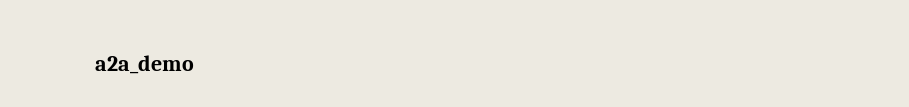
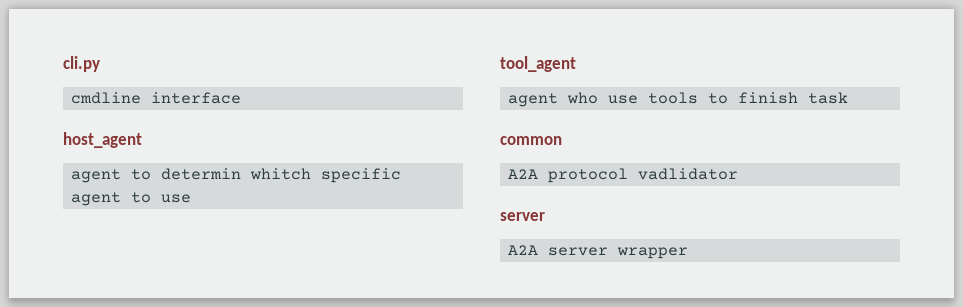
[95,55,194,74] a2a_demo -> [63,56,100,72] [71,92,242,104] [63,132,142,148] [71,168,402,183] [71,192,192,206] [500,56,576,72] [508,92,849,107] [500,136,562,145] [508,168,739,183] [500,212,545,221] [508,245,689,259] cli.py // cmdline interface // host_agent // agent to determin whitch specific agent to use // tool_agent // agent who use tools to finish task // common // A2A protocol vadlidator // server // A2A server wrapper

